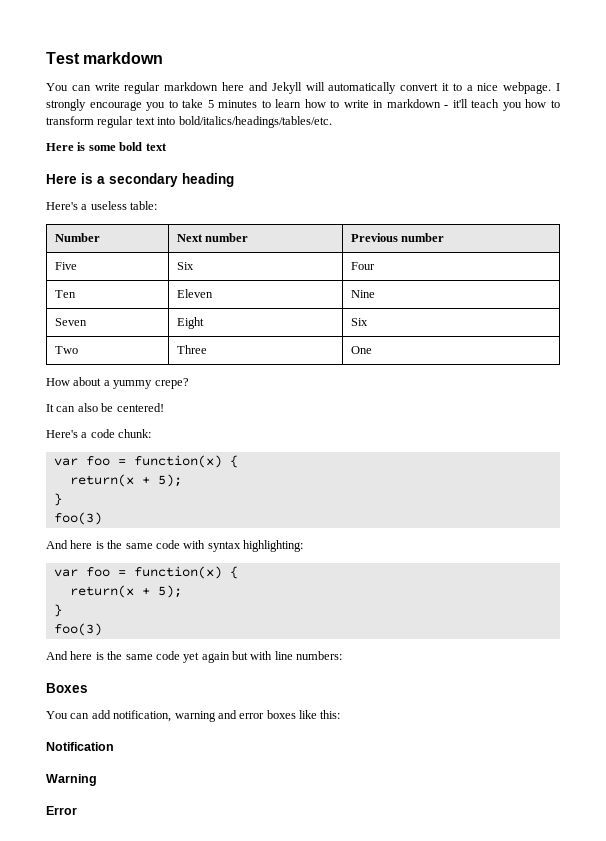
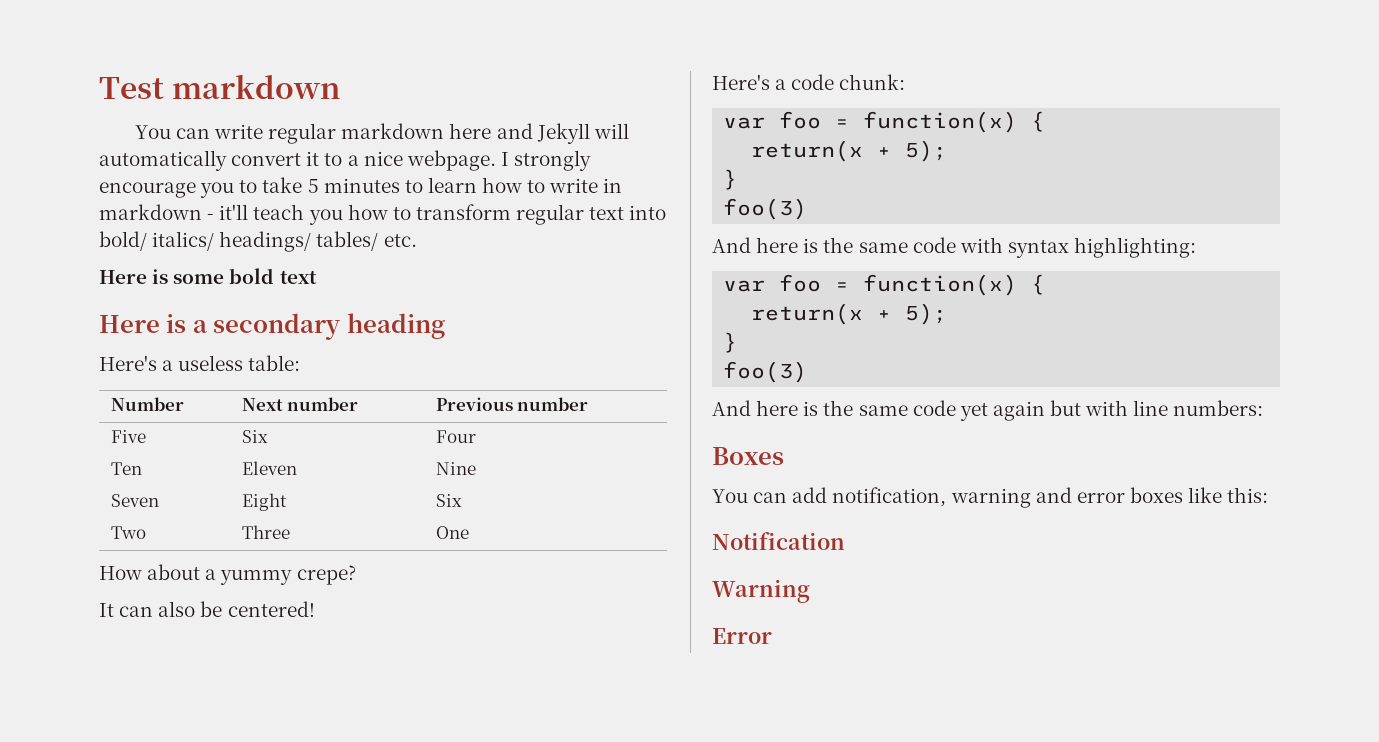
[178,116,332,128] bold/italics/headings/tables/etc. -> [99,231,417,252] bold/ italics/ headings/ tables/ etc.

